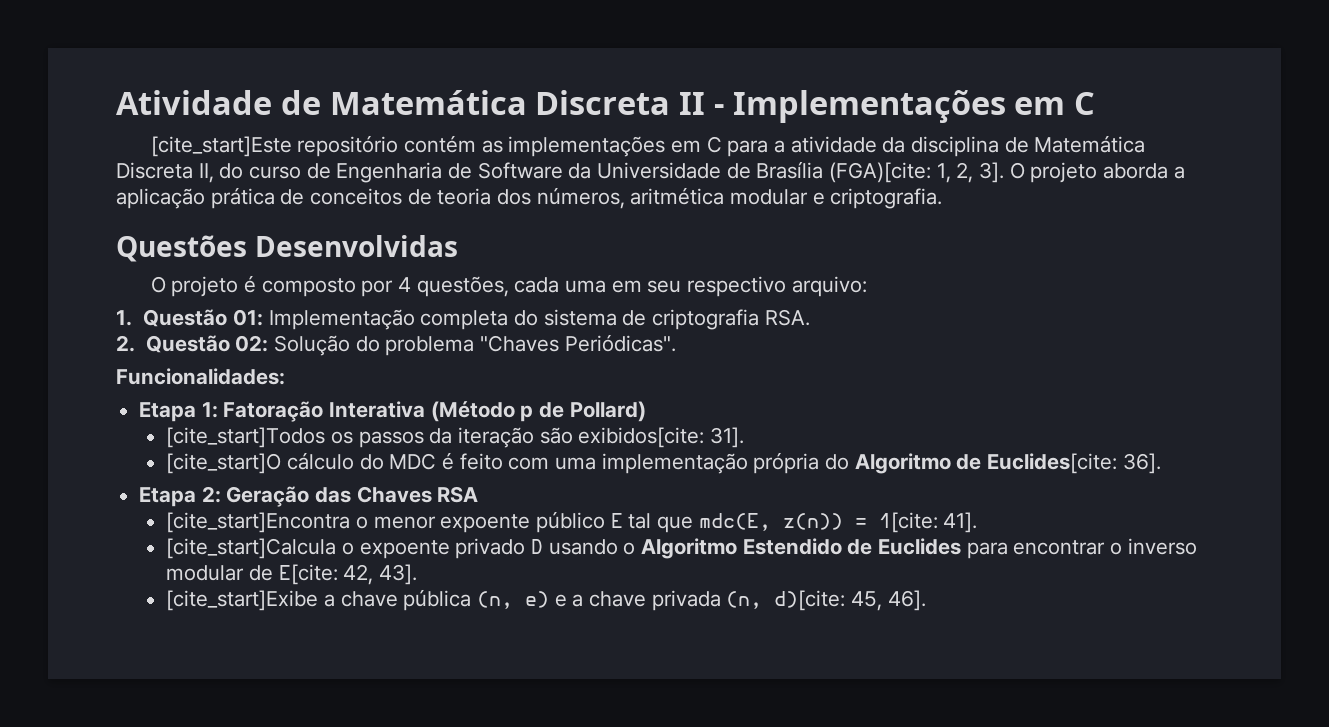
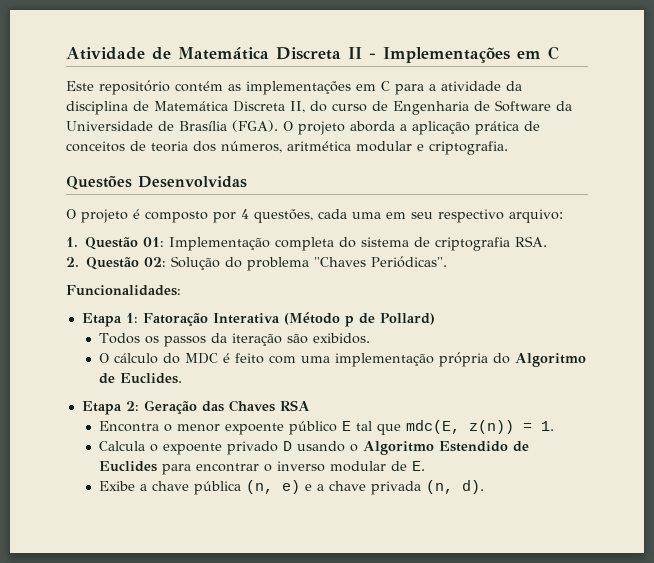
[150,136,292,157] [cite_start]Este -> [66,81,94,91] Este
[829,162,1005,183] (FGA)[cite: 1, 2, 3]. -> [232,120,278,132] (FGA).
[166,427,326,448] [cite_start]Todos -> [98,333,140,344] Todos
[578,427,744,448] [166,453,282,474] exibidos[cite: 31]. // [cite_start]O -> [312,333,370,344] [98,353,109,363] exibidos. // O
[986,453,1161,474] Euclides[cite: 36]. -> [119,373,182,384] Euclides.
[166,512,351,533] [cite_start]Encontra -> [98,421,159,432] Encontra
[878,512,978,533] [166,538,337,559] 1[cite: 41]. // [cite_start]Calcula -> [540,421,554,431] [98,441,145,451] 1. // Calcula
[278,564,417,585] [166,590,319,611] E[cite: 42, 43]. // [cite_start]Exibe -> [411,461,425,471] [98,481,135,491] E. // Exibe
[774,590,926,611] d)[cite: 45, 46]. -> [461,480,484,494] d).

